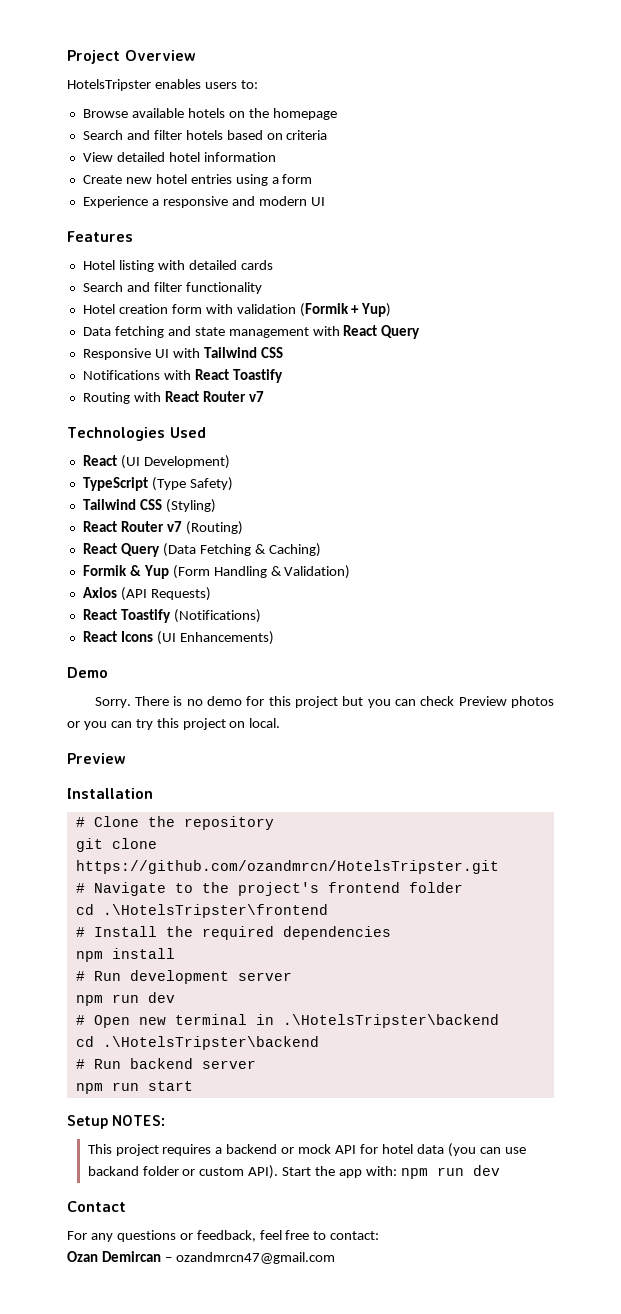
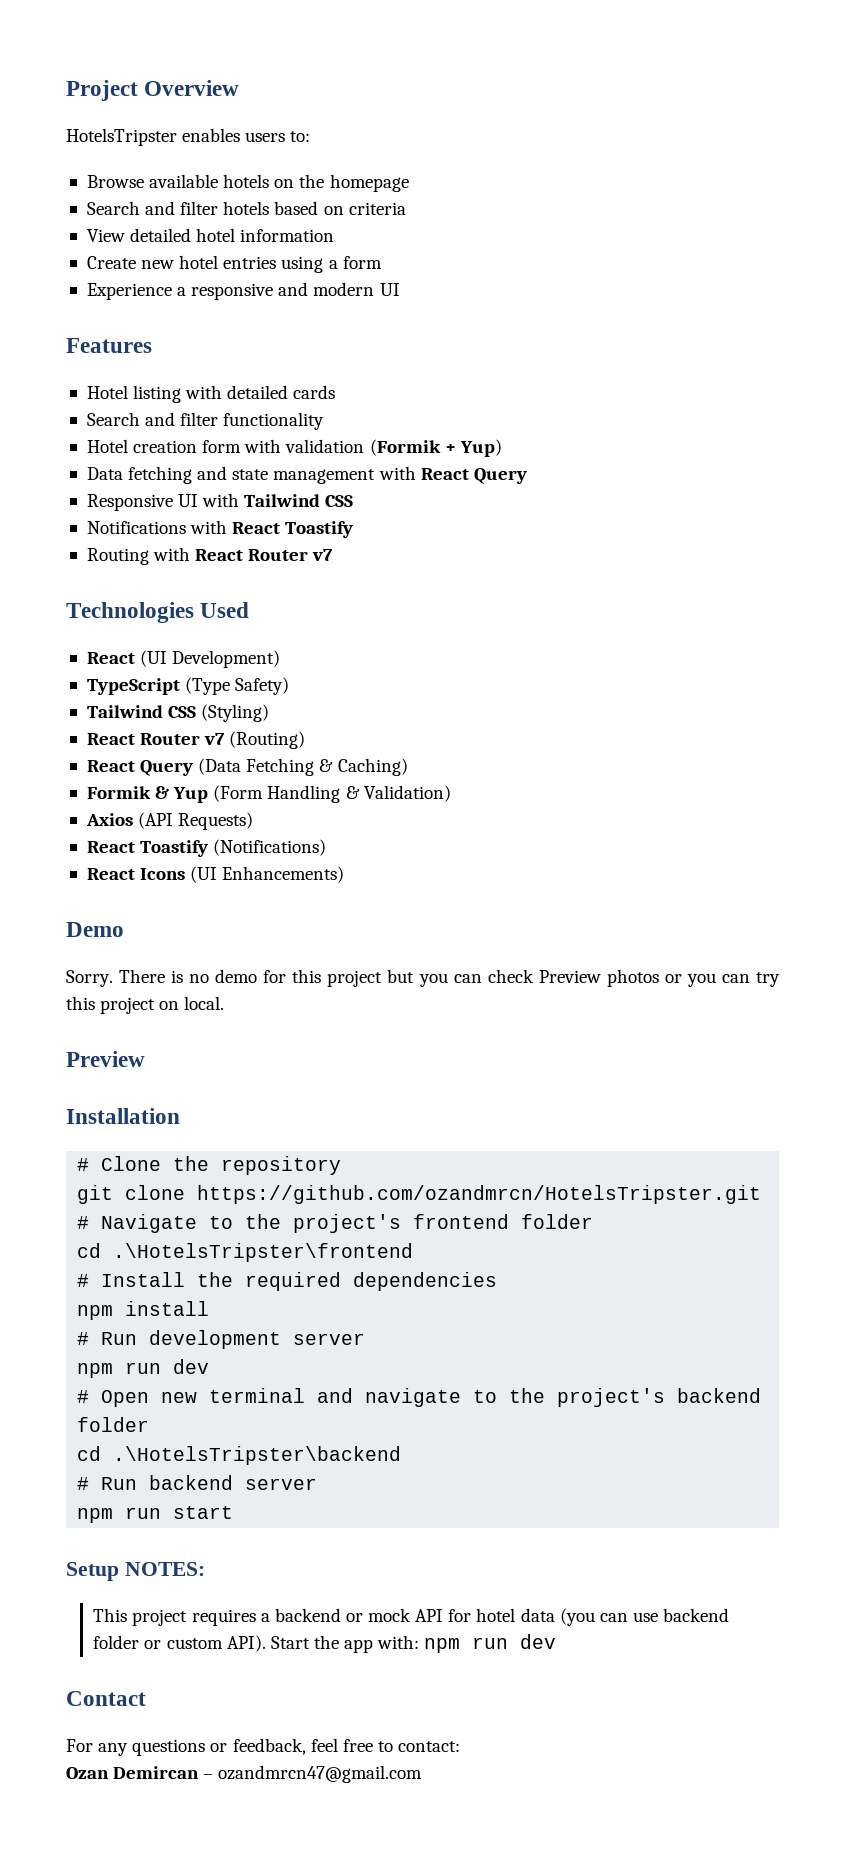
[255,1014,499,1028] in .\HotelsTripster\backend -> [317,1388,762,1407] [77,1417,150,1432] and navigate to the project's backend folder
[87,1166,139,1176] backand -> [663,1608,730,1622] backend

